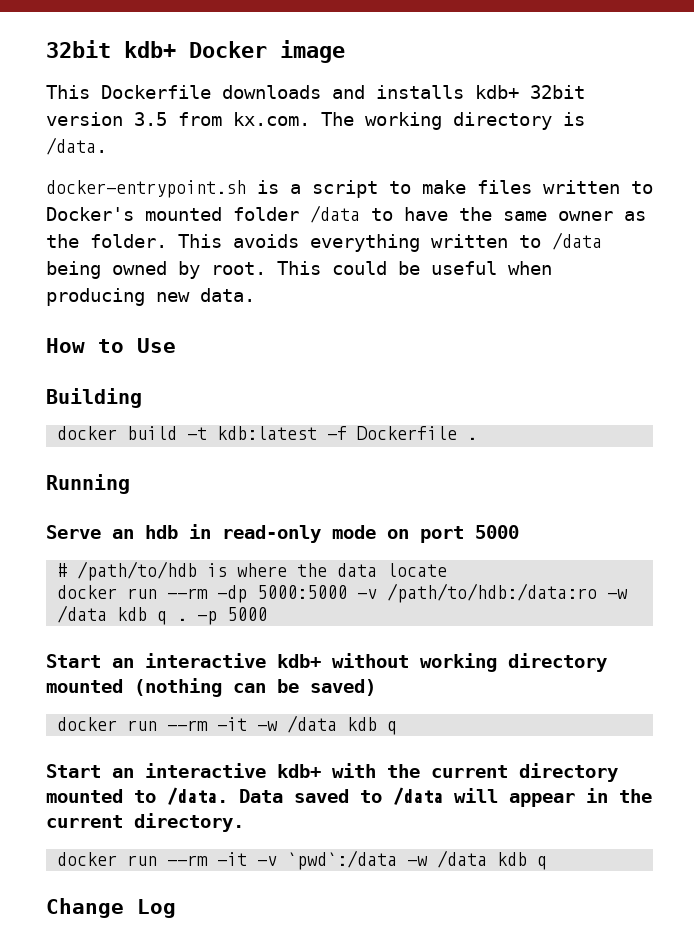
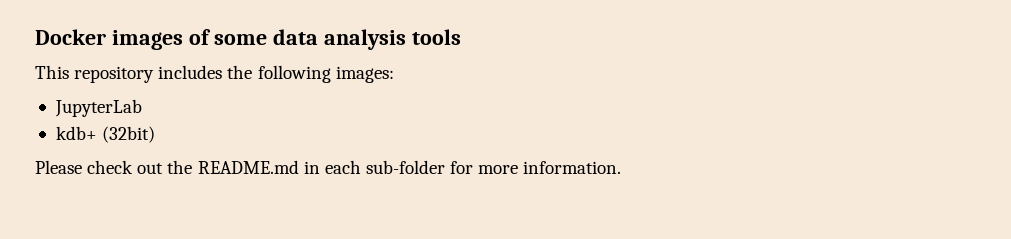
[46,40,345,63] [46,85,585,99] [46,112,585,130] [46,137,107,155] [46,180,653,198] [46,205,646,223] [46,232,602,252] [46,261,552,279] [46,288,255,306] [46,338,176,353] [46,388,142,408] [57,426,478,440] [46,474,130,494] [46,524,519,543] [57,561,448,581] [57,583,629,603] [57,605,268,625] [46,653,607,672] [46,678,376,697] [57,715,398,735] [46,763,618,782] [46,787,652,807] [46,813,244,832] [57,850,548,870] [46,898,176,918] 32bit kdb+ Docker image // This Dockerfile downloads and installs kdb+ 32bit version 3.5 from kx.com. The working directory is /data. // docker-entrypoint.sh is a script to make files written to Docker's mounted folder /data to have the same owner as the folder. This avoids everything written to /data being owned by root. This could be useful when producing new data. // How to Use // Building // docker build -t kdb:latest -f Dockerfile . // Running // Serve an hdb in read-only mode on port 5000 // # /path/to/hdb is where the data locate // docker run --rm -dp 5000:5000 -v /path/to/hdb:/data:ro -w /data kdb q . -p 5000 // Start an interactive kdb+ without working directory mounted (nothing can be saved) // docker run --rm -it -w /data kdb q // Start an interactive kdb+ with the current directory mounted to /data. Data saved to /data will appear in the current directory. // docker run --rm -it -v `pwd`:/data -w /data kdb q // Change Log -> [35,29,461,50] [35,65,394,83] [54,99,142,117] [55,126,156,143] [35,160,622,174] Docker images of some data analysis tools // This repository includes the following images: // JupyterLab // kdb+ (32bit) // Please check out the README.md in each sub-folder for more information.

